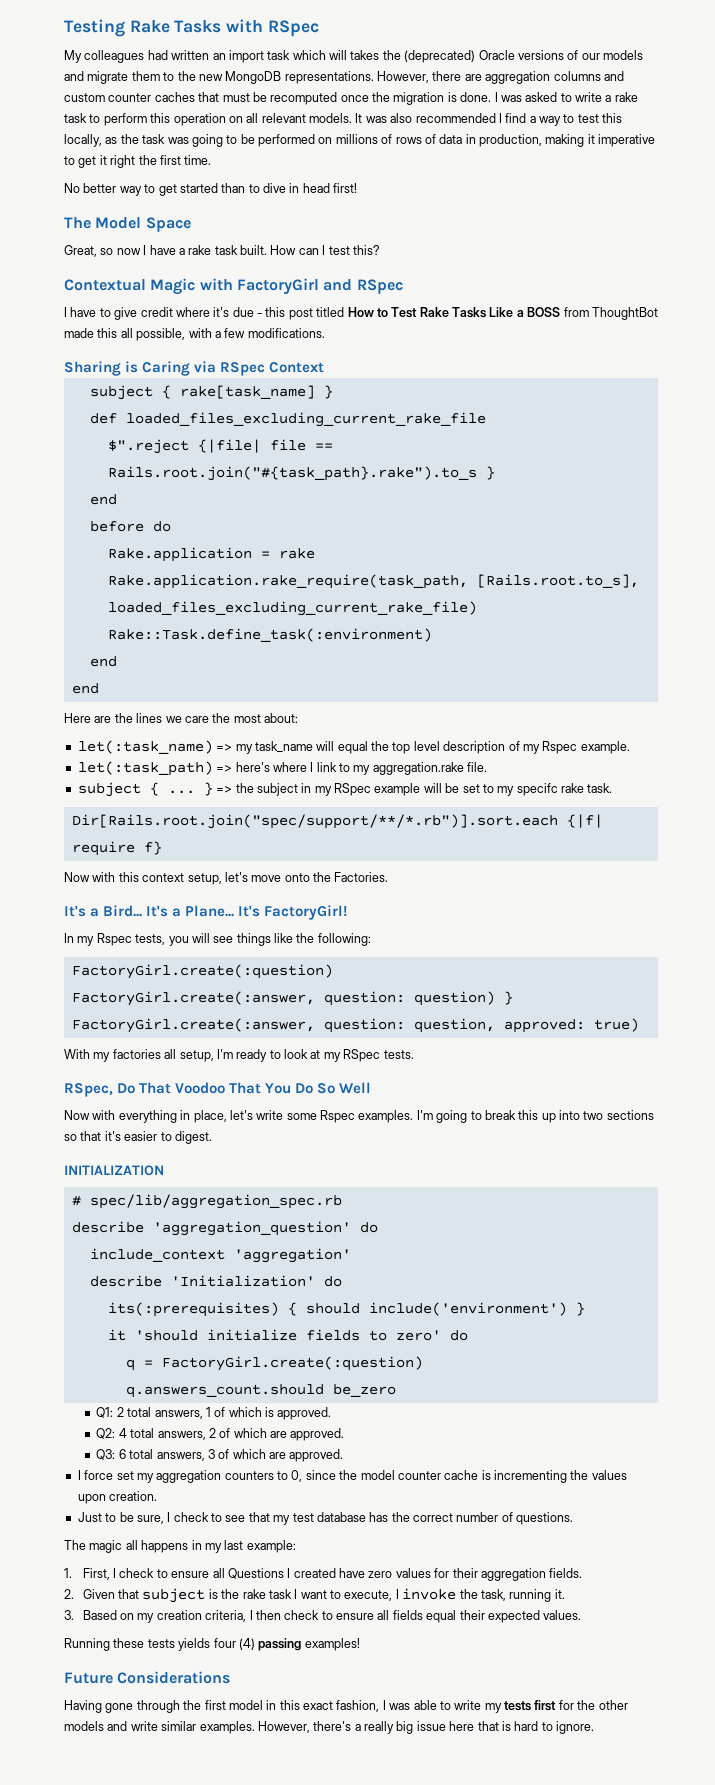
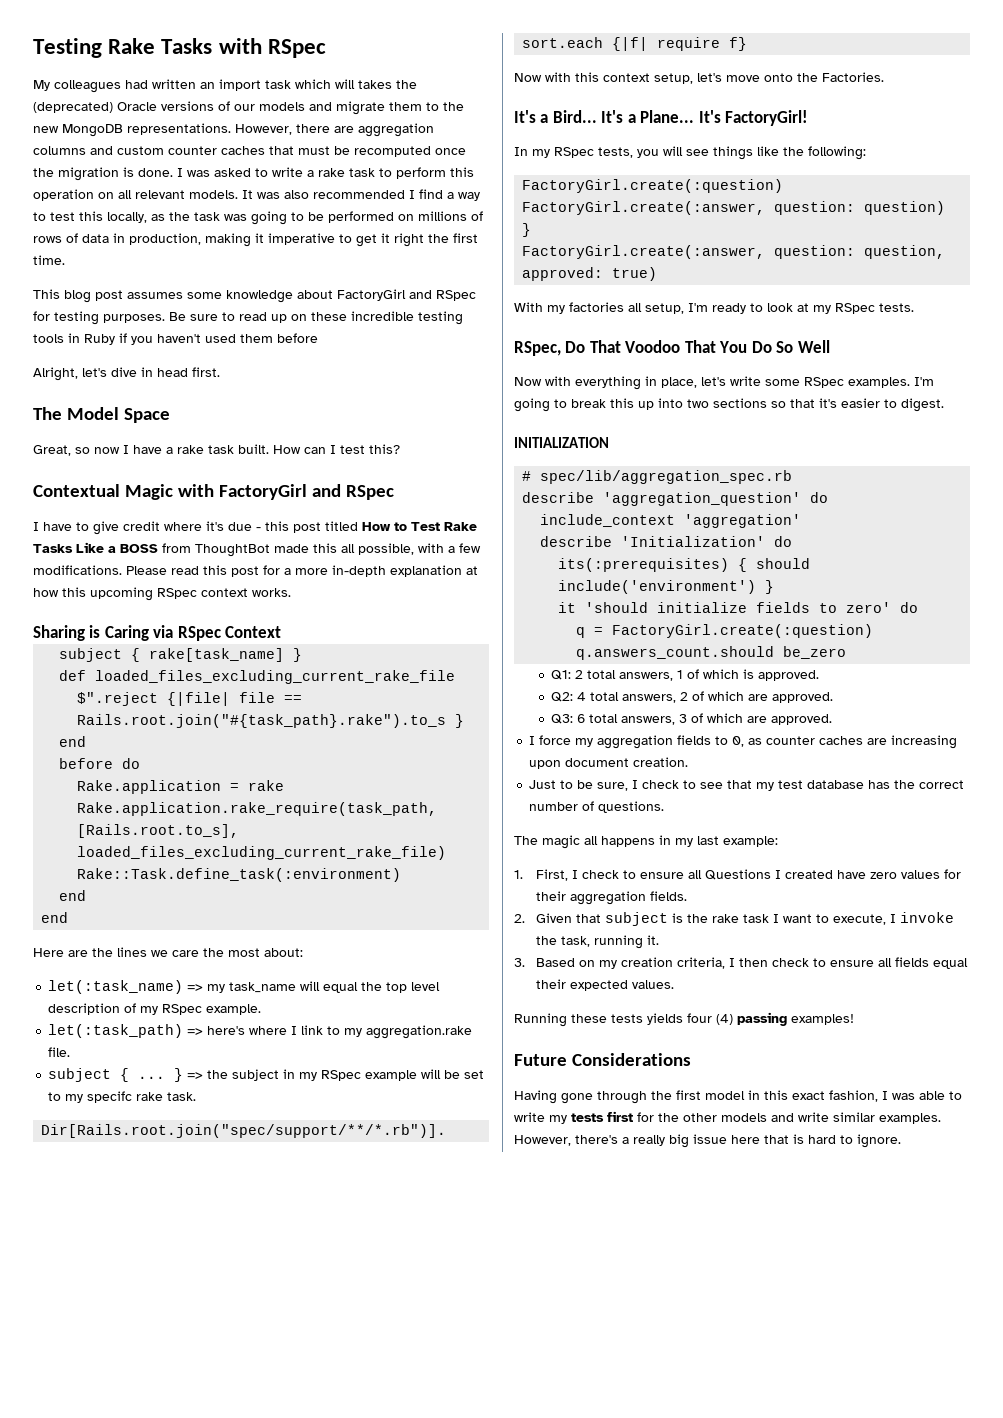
[64,183,260,196] No better way to get started than to -> [33,289,476,303] [33,311,463,325] [33,333,318,345] [33,367,107,381] This blog post assumes some knowledge about FactoryGirl and RSpec for testing purposes. Be sure to read up on these incredible testing tools in Ruby if you haven't used them before // Alright, let's
[333,183,358,193] first! -> [192,367,220,377] first.
(325, 333) none -> [126,565,478,577] [33,587,291,601] Please read this post for a more in-depth explanation at how this upcoming RSpec context works.
[542,741,578,754] Rspec -> [162,1004,203,1015] RSpec
[96,933,132,946] Rspec -> [554,147,594,158] RSpec
[320,1110,355,1123] Rspec -> [804,377,844,388] RSpec
[116,1471,134,1480] set -> (572, 740) none
[224,1471,274,1480] counters -> [677,735,712,745] fields
[305,1470,627,1483] [77,1494,106,1504] since the model counter cache is incrementing the values upon -> [748,735,958,749] [529,758,630,769] as counter caches are increasing upon document

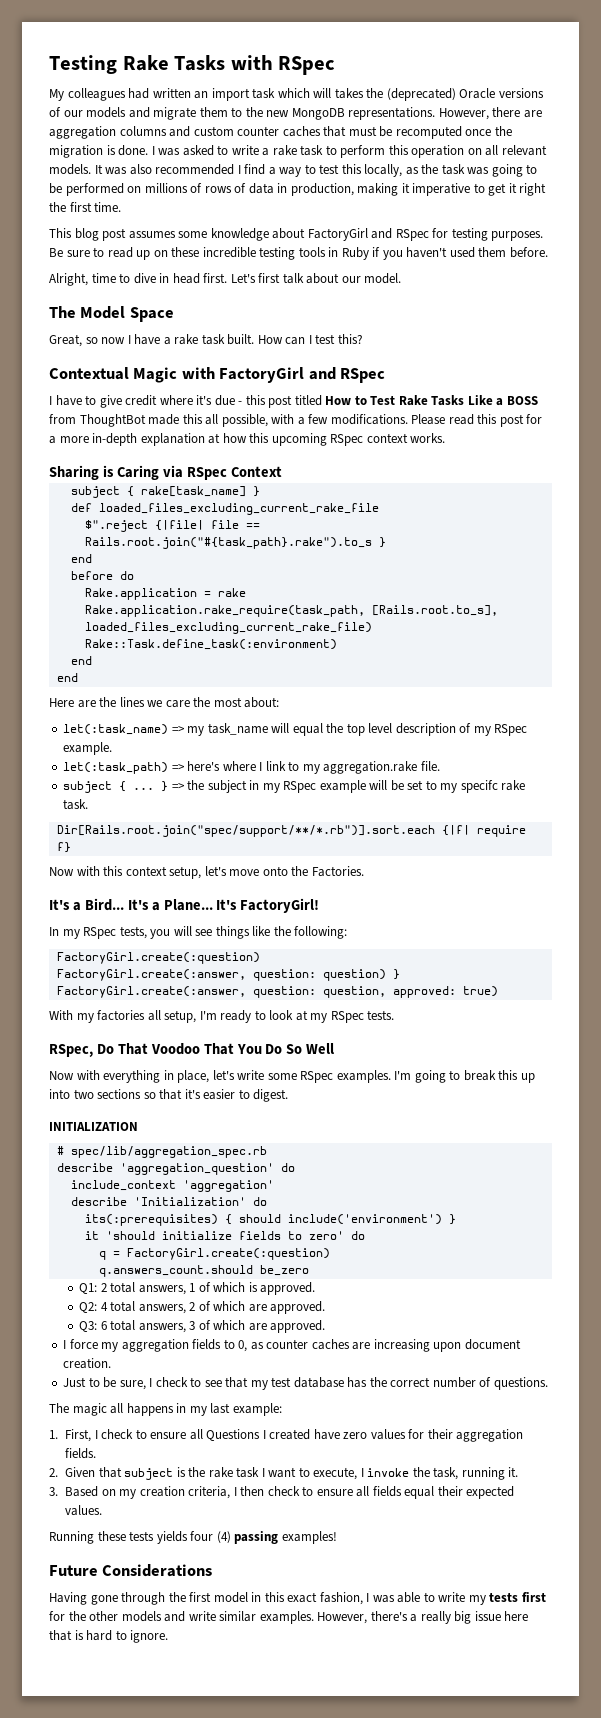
[277,333,318,343] before -> [509,247,548,258] before.
[82,368,107,377] let's -> [91,273,131,283] time to
(220, 372) none -> [230,273,402,284] Let's first talk about our model.

